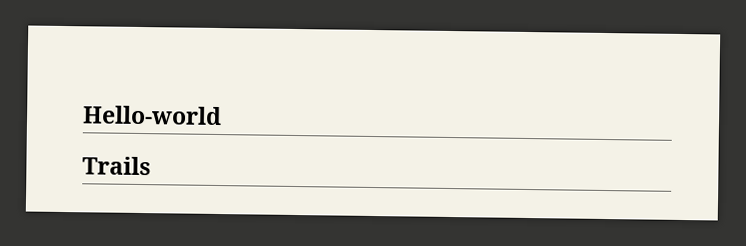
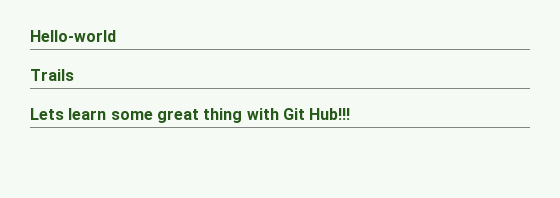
(151, 166) none -> [30,108,351,123] // Lets learn some great thing with Git Hub!!!

